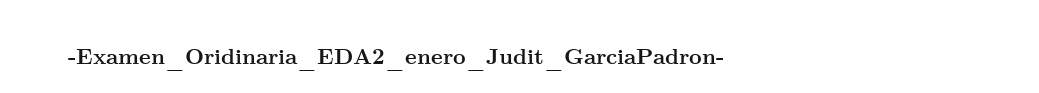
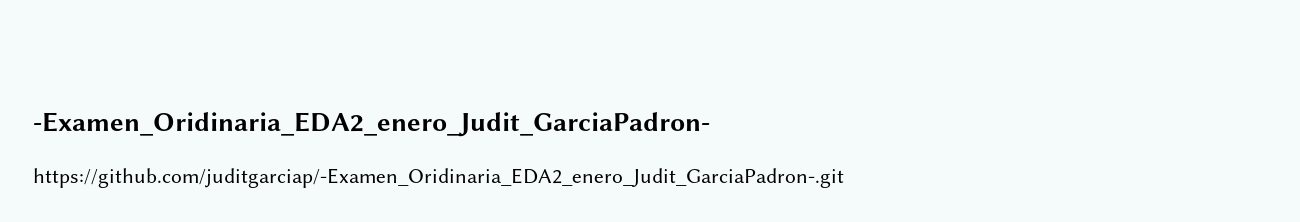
(724, 60) none -> [33,168,844,188] // https://github.com/juditgarciap/-Examen_Oridinaria_EDA2_enero_Judit_GarciaPadron-.git

